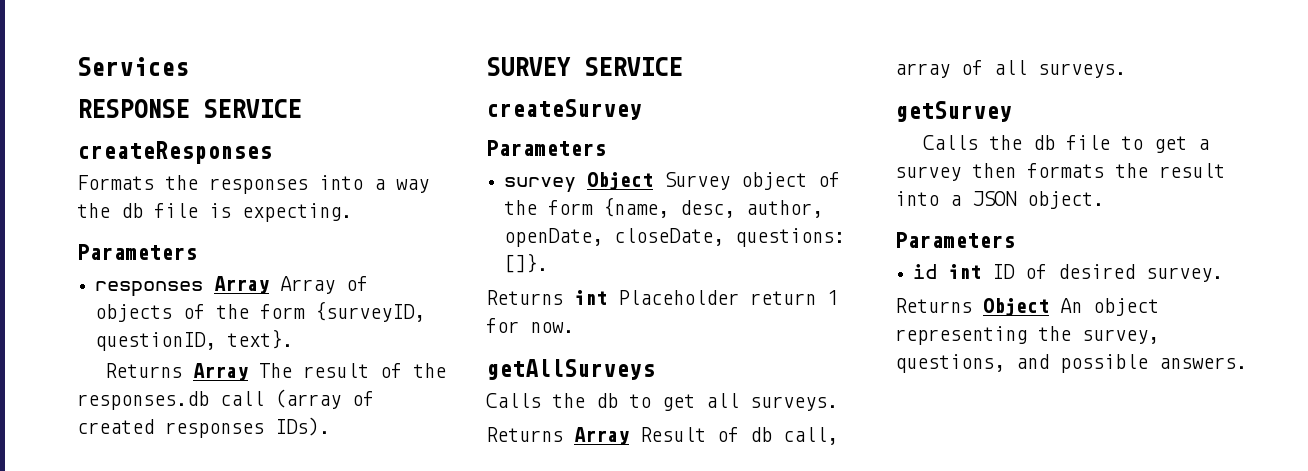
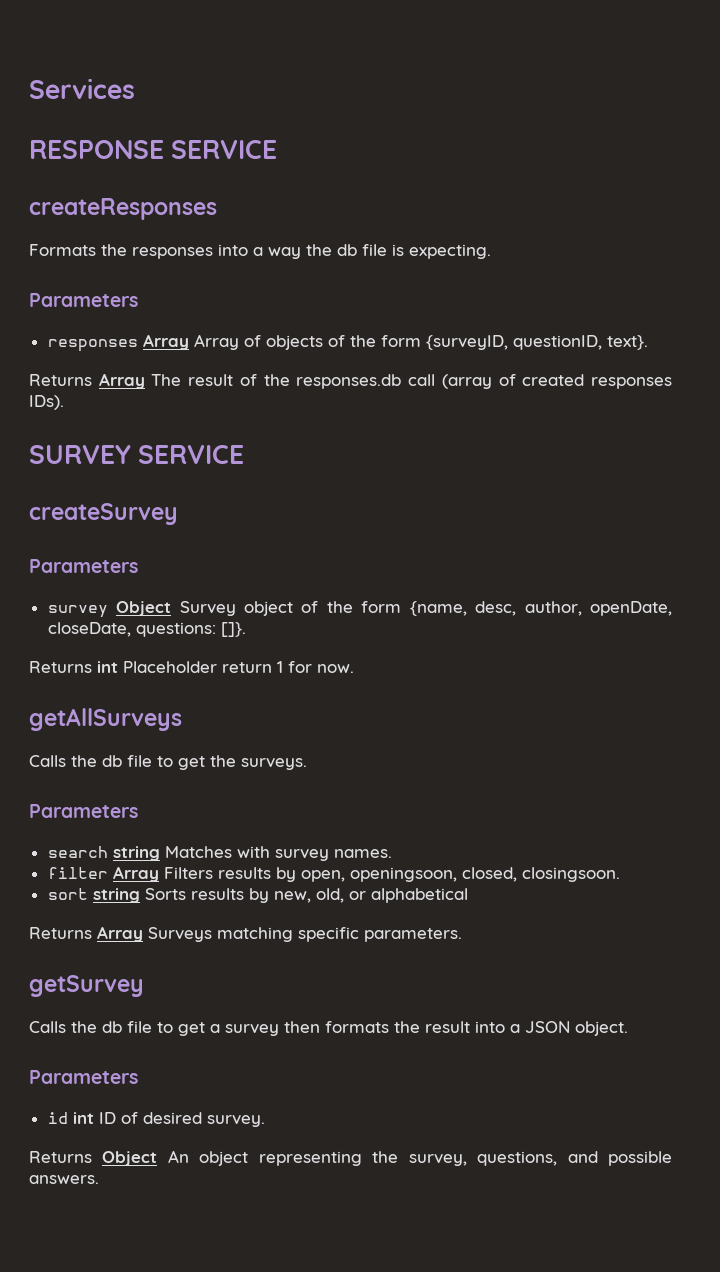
[629,393,838,411] [486,427,838,445] [895,60,1126,78] to get all surveys. // Returns Array Result of db call, array of all surveys. -> [127,755,307,770] [29,804,138,818] [47,846,392,861] [47,866,620,882] [47,888,468,903] [29,926,462,942] file to get the surveys. // Parameters // search string Matches with survey names. // filter Array Filters results by open, openingsoon, closed, closingsoon. // sort string Sorts results by new, old, or alphabetical // Returns Array Surveys matching specific parameters.

